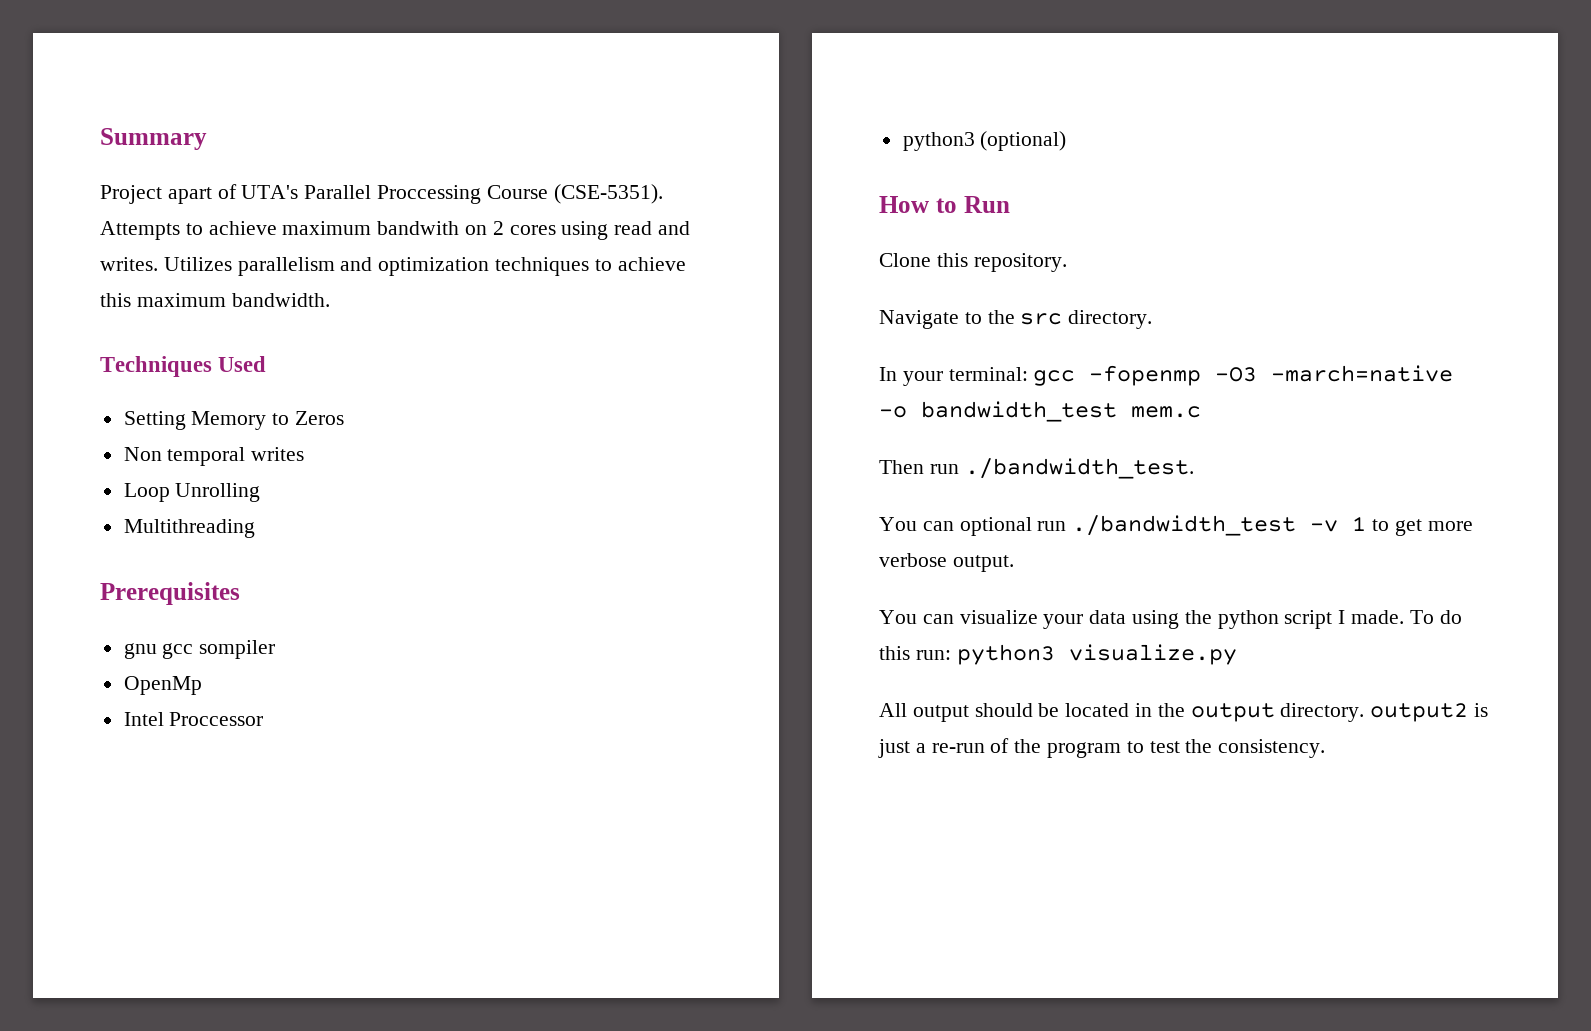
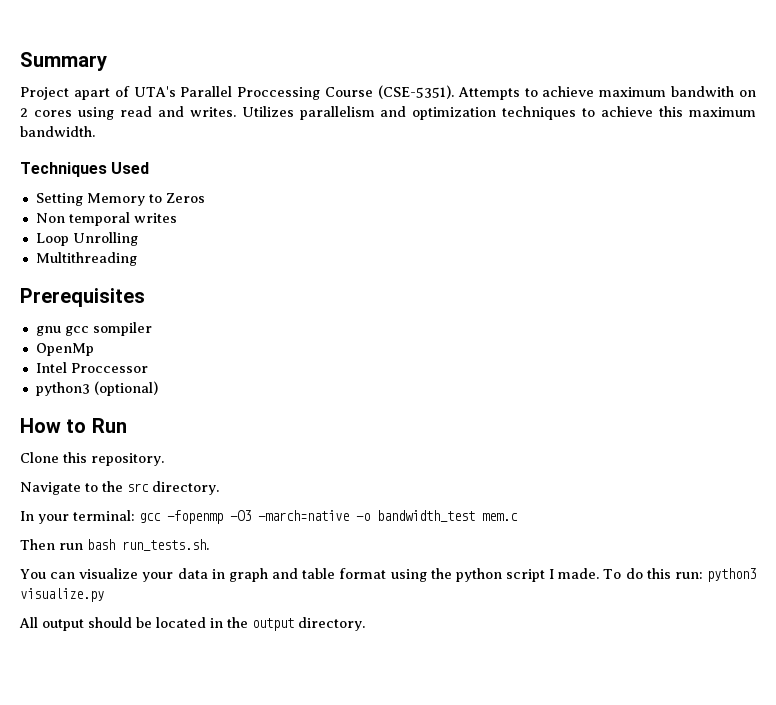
[964,458,1194,479] [879,515,1473,536] [879,553,1014,572] ./bandwidth_test. // You can optional run ./bandwidth_test -v 1 to get more verbose output. -> [87,539,209,551] bash run_tests.sh.
(1127, 617) none -> [211,568,387,582] in graph and table format
[1370,703,1489,722] [878,738,1326,758] output2 is just a re-run of the program to test the consistency. -> (365, 624) none

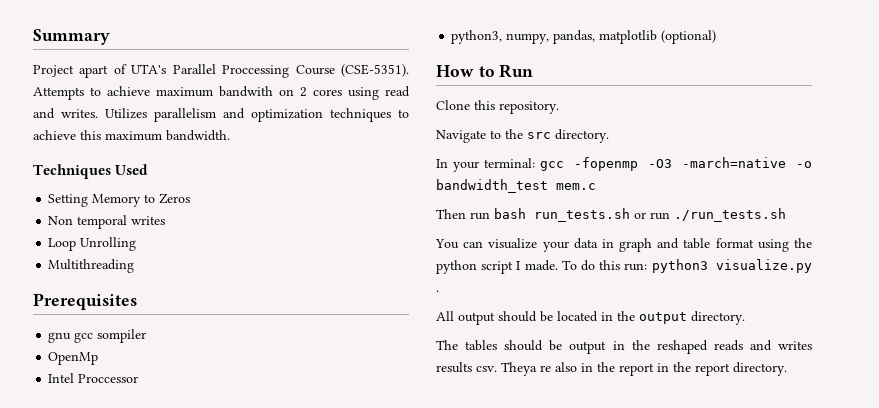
[35,382,90,396] python3 -> [451,30,658,44] python3, numpy, pandas, matplotlib
[122,539,209,551] run_tests.sh. -> [534,208,786,222] run_tests.sh or run ./run_tests.sh
(104, 595) none -> [436,290,439,292] .
(365, 624) none -> [436,340,812,354] [436,362,787,376] // The tables should be output in the reshaped reads and writes results csv. Theya re also in the report in the report directory.

